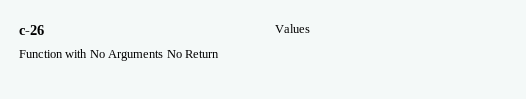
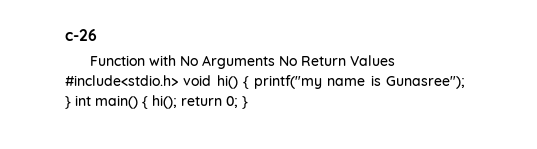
(310, 28) none -> [65,75,465,89] [65,95,248,109] #include<stdio.h> void hi() { printf("my name is Gunasree"); } int main() { hi(); return 0; }

